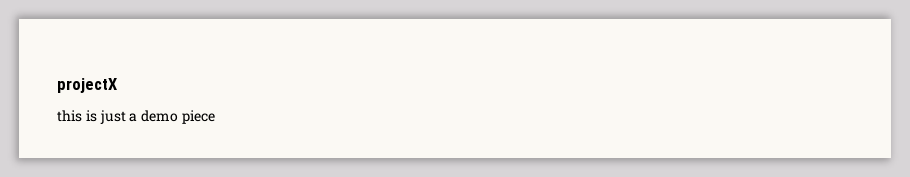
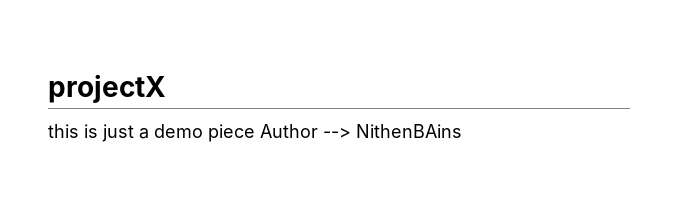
(215, 117) none -> [260,124,462,138] Author --> NithenBAins

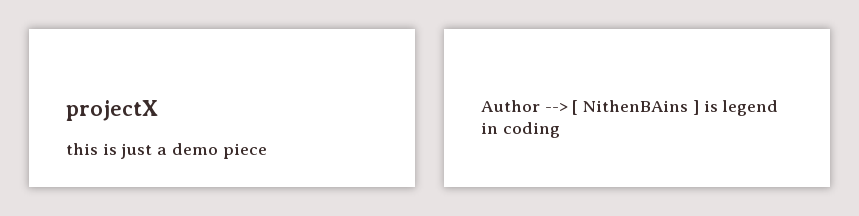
(255, 133) none -> (267, 151) //
[356,124,462,138] NithenBAins -> [572,100,779,116] [481,122,560,138] [ NithenBAins ] is legend in coding

